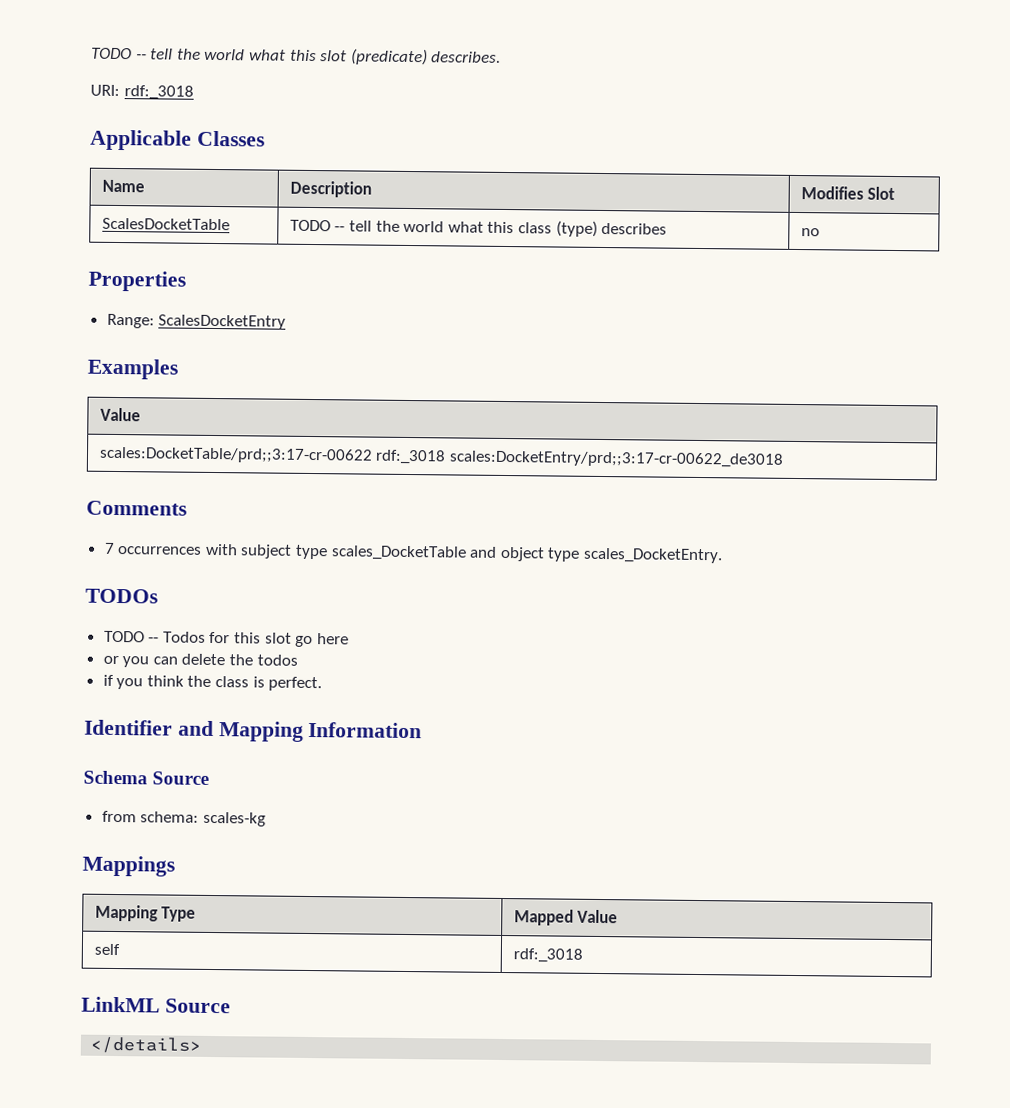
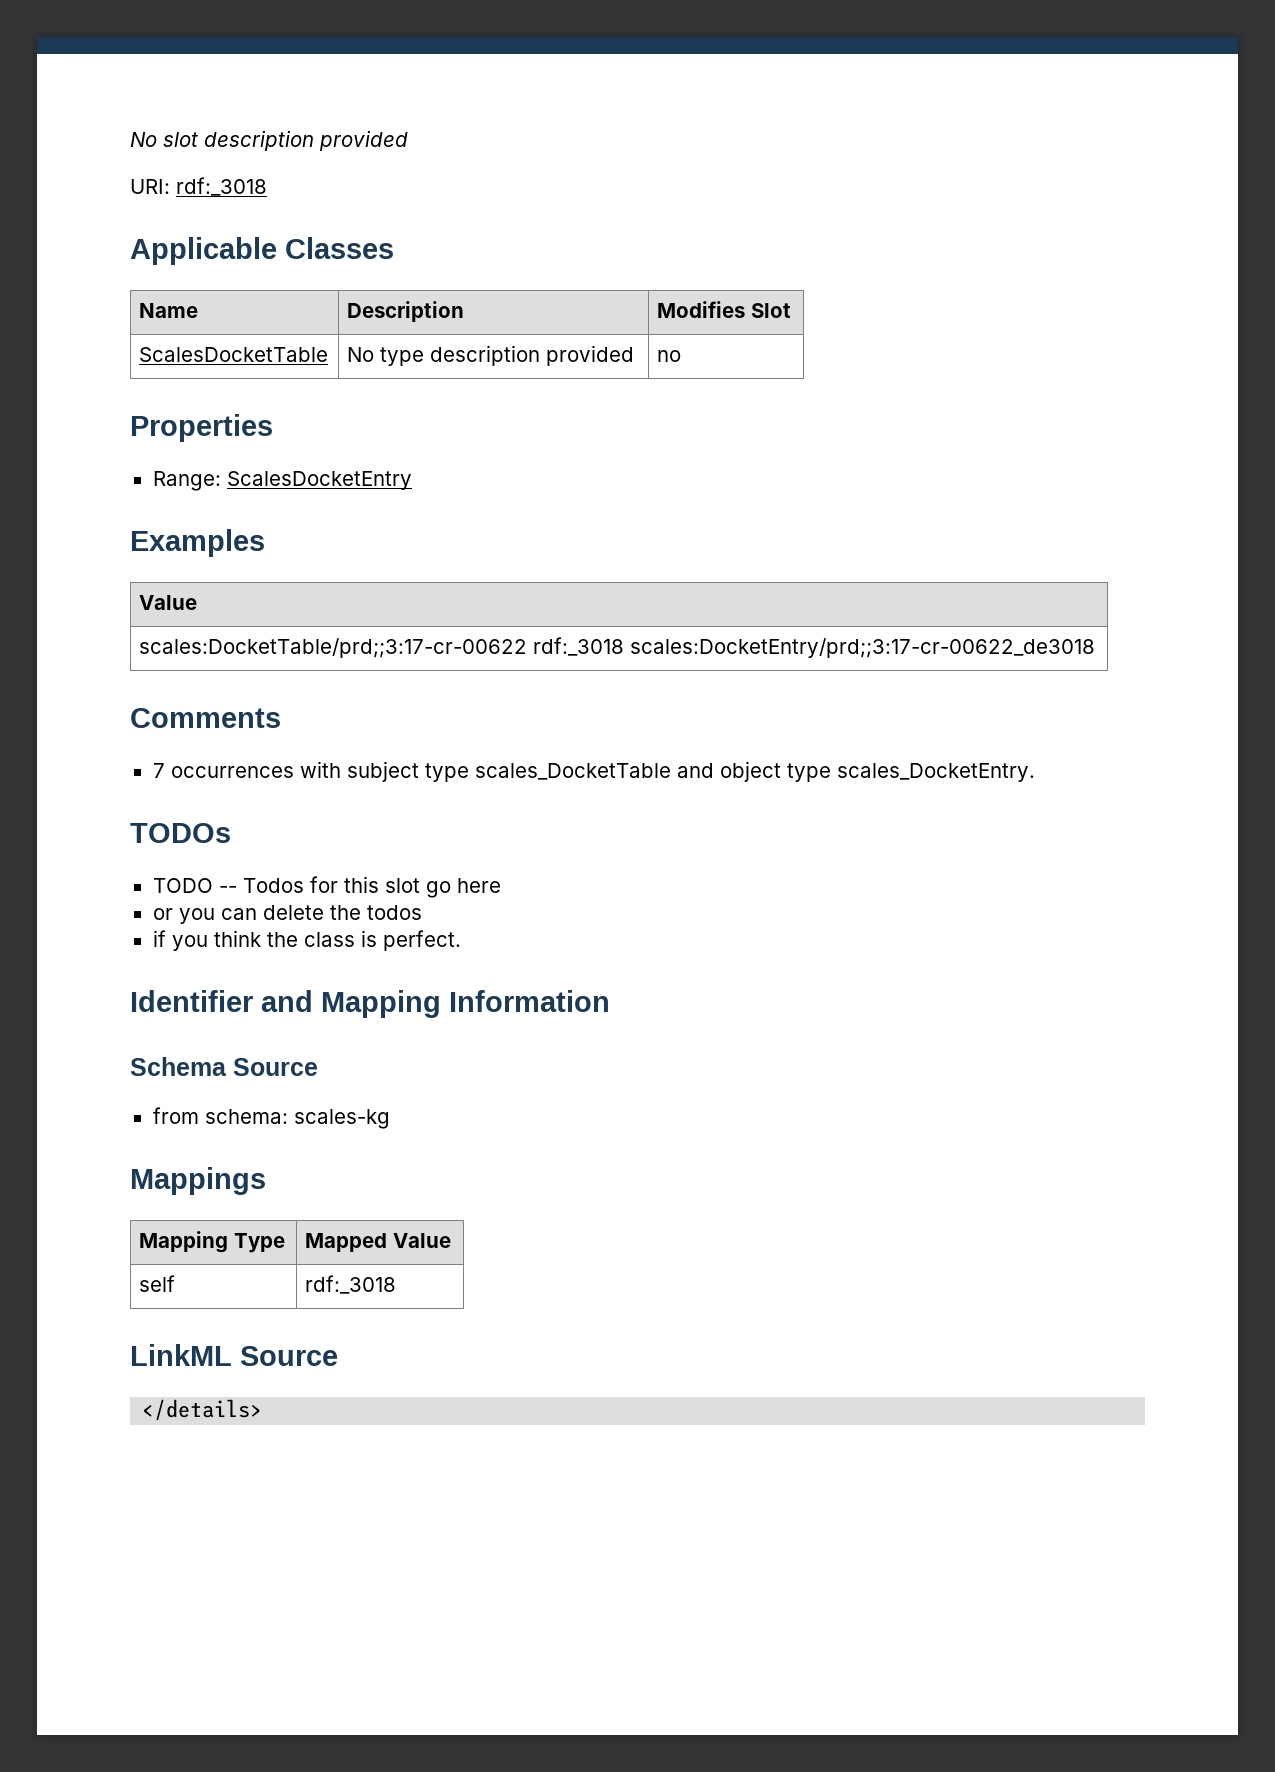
[91,47,502,66] TODO -- tell the world what this slot (predicate) describes. -> [130,130,408,151] No slot description provided
[289,219,668,237] TODO -- tell the world what this class (type) describes -> [347,345,635,366] No type description provided

